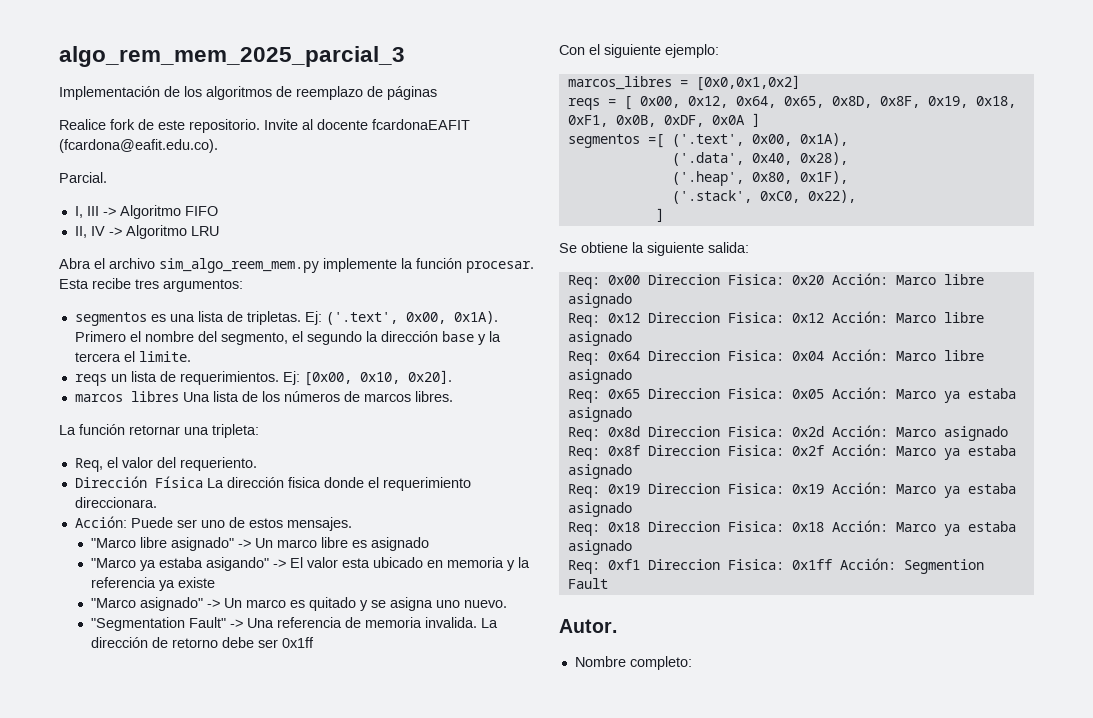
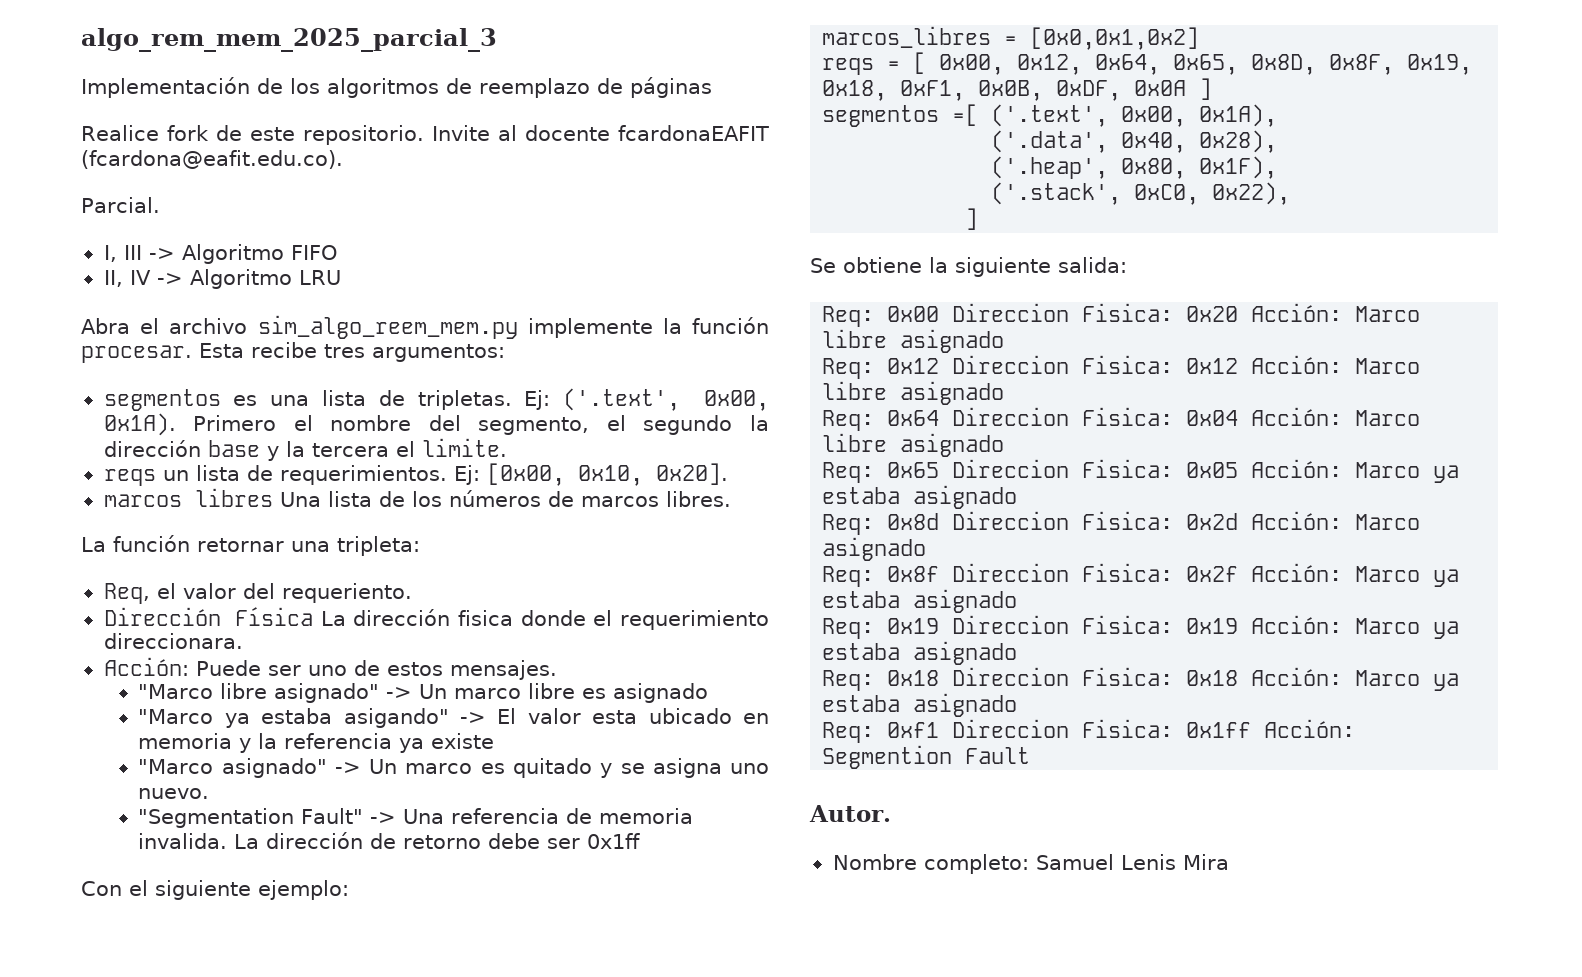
(692, 663) none -> [1035,854,1229,870] Samuel Lenis Mira

